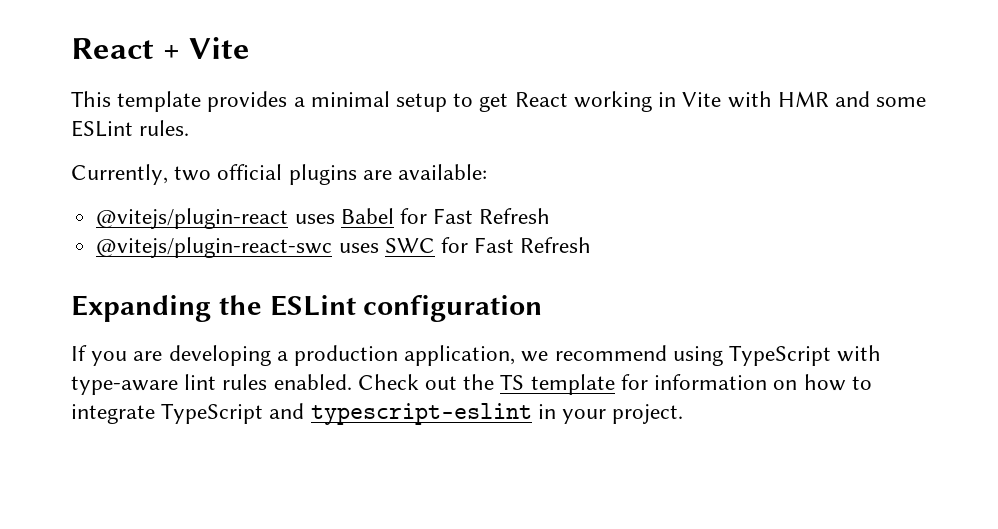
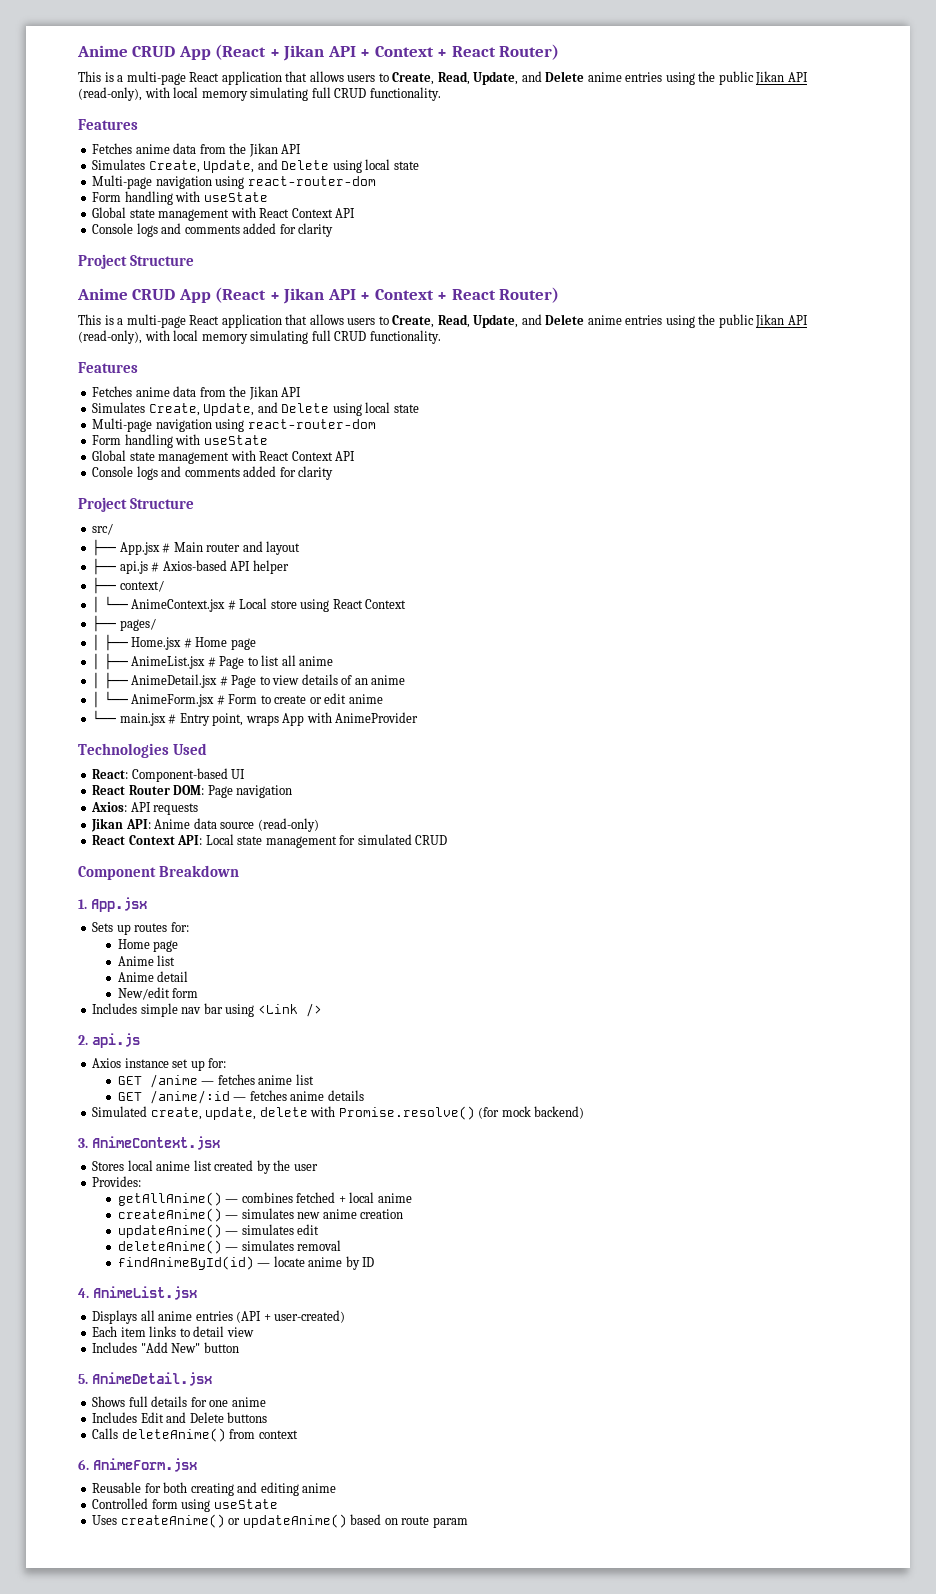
[71,37,250,59] [71,91,927,112] [71,120,190,137] [71,164,488,185] [96,208,551,229] [96,237,592,258] [71,295,543,322] [71,345,882,366] [71,374,872,395] [71,403,684,425] React + Vite // This template provides a minimal setup to get React working in Vite with HMR and some ESLint rules. // Currently, two official plugins are available: // @vitejs/plugin-react uses Babel for Fast Refresh // @vitejs/plugin-react-swc uses SWC for Fast Refresh // Expanding the ESLint configuration // If you are developing a production application, we recommend using TypeScript with type-aware lint rules enabled. Check out the TS template for information on how to integrate TypeScript and typescript-eslint in your project. -> [77,44,560,61] [78,71,808,85] [78,87,441,101] [78,119,138,130] [92,143,302,157] [92,159,419,173] [92,175,376,189] [92,191,268,205] [92,207,356,221] [92,223,334,237] [78,254,195,269] [77,287,560,304] [78,314,808,328] [78,330,441,344] [78,362,138,373] [92,386,302,400] [92,402,419,416] [92,418,376,432] [92,434,268,448] [92,450,356,464] [92,466,334,480] [78,497,195,512] [92,523,114,535] [92,539,301,556] [92,558,289,575] [92,577,164,594] [92,596,407,613] [92,615,156,632] [92,634,256,651] [92,653,334,670] [92,672,406,689] [92,691,383,708] [92,710,419,726] [78,743,208,758] [92,768,246,782] [92,785,293,798] [91,802,199,815] [91,818,319,832] [92,834,448,848] [78,865,240,880] [78,897,147,912] [92,922,189,935] [117,939,179,952] [117,955,176,966] [117,971,189,982] [117,987,199,1000] [92,1003,322,1017] [78,1033,140,1048] [92,1058,227,1071] [117,1074,314,1088] [117,1090,364,1104] [92,1106,585,1120] [78,1136,220,1150] [92,1160,318,1174] [92,1176,142,1187] [117,1192,412,1206] [117,1208,404,1222] [117,1224,320,1238] [117,1240,342,1254] [117,1256,375,1270] [78,1286,197,1300] [92,1310,346,1324] [92,1326,254,1337] [92,1342,239,1353] [78,1372,212,1386] [92,1396,266,1407] [92,1412,268,1423] [92,1428,298,1442] [78,1458,197,1472] [92,1482,337,1496] [92,1498,278,1512] [92,1514,468,1528] Anime CRUD App (React + Jikan API + Context + React Router) // This is a multi-page React application that allows users to Create, Read, Update, and Delete anime entries using the public Jikan API (read-only), with local memory simulating full CRUD functionality. // Features // Fetches anime data from the Jikan API // Simulates Create, Update, and Delete using local state // Multi-page navigation using react-router-dom // Form handling with useState // Global state management with React Context API // Console logs and comments added for clarity // Project Structure // Anime CRUD App (React + Jikan API + Context + React Router) // This is a multi-page React application that allows users to Create, Read, Update, and Delete anime entries using the public Jikan API (read-only), with local memory simulating full CRUD functionality. // Features // Fetches anime data from the Jikan API // Simulates Create, Update, and Delete using local state // Multi-page navigation using react-router-dom // Form handling with useState // Global state management with React Context API // Console logs and comments added for clarity // Project Structure // src/ // ├── App.jsx # Main router and layout // ├── api.js # Axios-based API helper // ├── context/ // │ └── AnimeContext.jsx # Local store using React Context // ├── pages/ // │ ├── Home.jsx # Home page // │ ├── AnimeList.jsx # Page to list all anime // │ ├── AnimeDetail.jsx # Page to view details of an anime // │ └── AnimeForm.jsx # Form to create or edit anime // └── main.jsx # Entry point, wraps App with AnimeProvider // Technologies Used // React: Component-based UI // React Router DOM: Page navigation // Axios: API requests // Jikan API: Anime data source (read-only) // React Context API: Local state management for simulated CRUD // Component Breakdown // 1. App.jsx // Sets up routes for: // Home page // Anime list // Anime detail // New/edit form // Includes simple nav bar using <Link /> // 2. api.js // Axios instance set up for: // GET /anime — fetches anime list // GET /anime/:id — fetches anime details // Simulated create, update, delete with Promise.resolve() (for mock backend) // 3. AnimeContext.jsx // Stores local anime list created by the user // Provides: // getAllAnime() — combines fetched + local anime // createAnime() — simulates new anime creation // updateAnime() — simulates edit // deleteAnime() — simulates removal // findAnimeById(id) — locate anime by ID // 4. AnimeList.jsx // Displays all anime entries (API + user-created) // Each item links to detail view // Includes "Add New" button // 5. AnimeDetail.jsx // Shows full details for one anime // Includes Edit and Delete buttons // Calls deleteAnime() from context // 6. AnimeForm.jsx // Reusable for both creating and editing anime // Controlled form using useState // Uses createAnime() or updateAnime() based on route param

